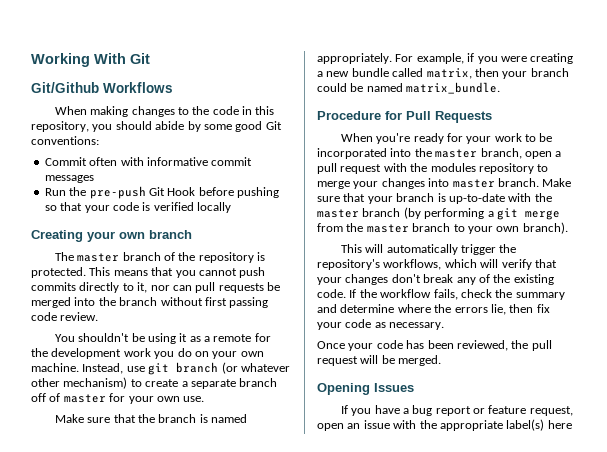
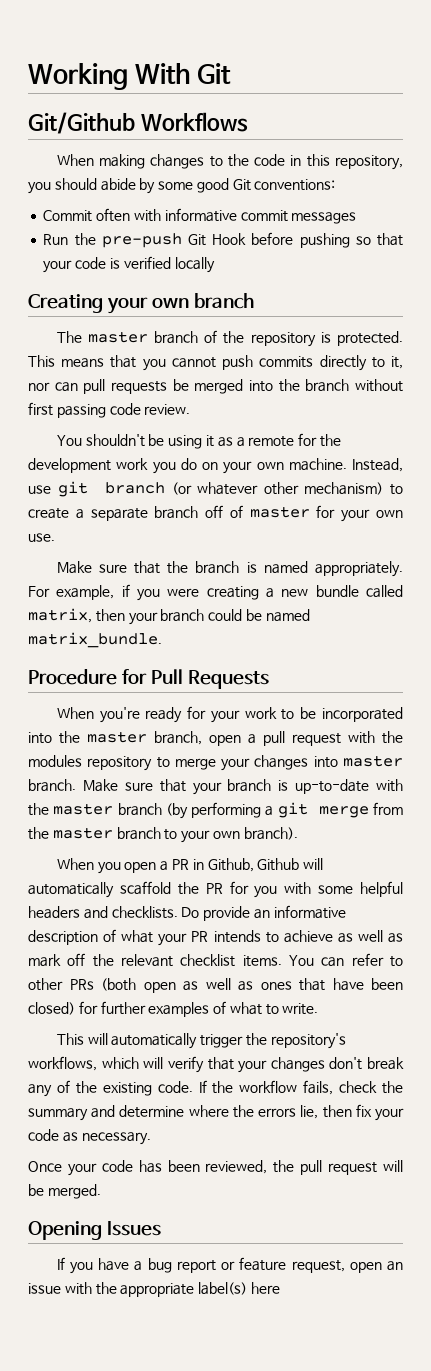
(568, 228) none -> [56,858,324,874] [28,881,403,898] [28,905,346,921] [28,929,403,946] [28,953,403,967] [28,978,403,993] [28,1001,319,1017] // When you open a PR in Github, Github will automatically scaffold the PR for you with some helpful headers and checklists. Do provide an informative description of what your PR intends to achieve as well as mark off the relevant checklist items. You can refer to other PRs (both open as well as ones that have been closed) for further examples of what to write.

